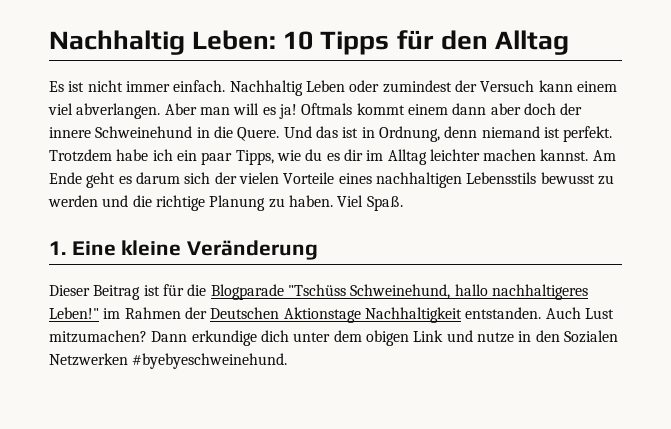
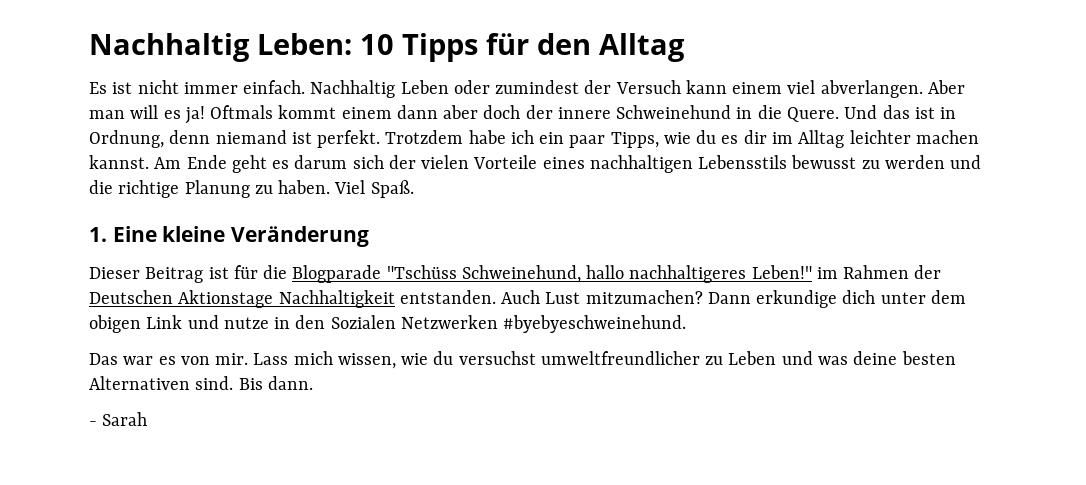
(288, 361) none -> [89,351,956,369] [89,376,313,390] [89,412,148,426] // Das war es von mir. Lass mich wissen, wie du versuchst umweltfreundlicher zu Leben und was deine besten Alternativen sind. Bis dann. // - Sarah

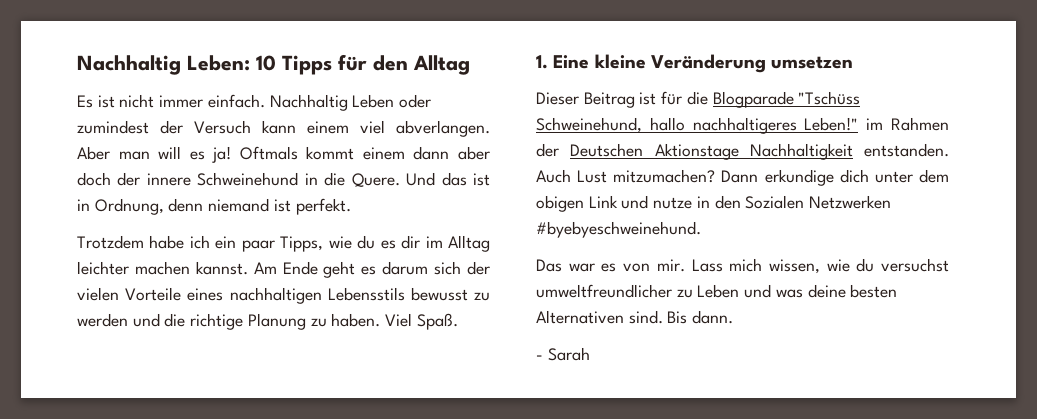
(381, 139) none -> (351, 206) //
(370, 236) none -> [771,56,854,69] umsetzen

